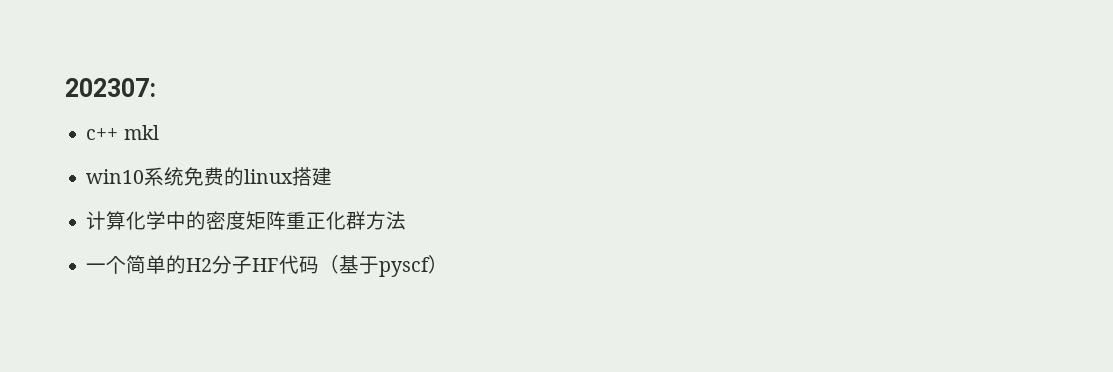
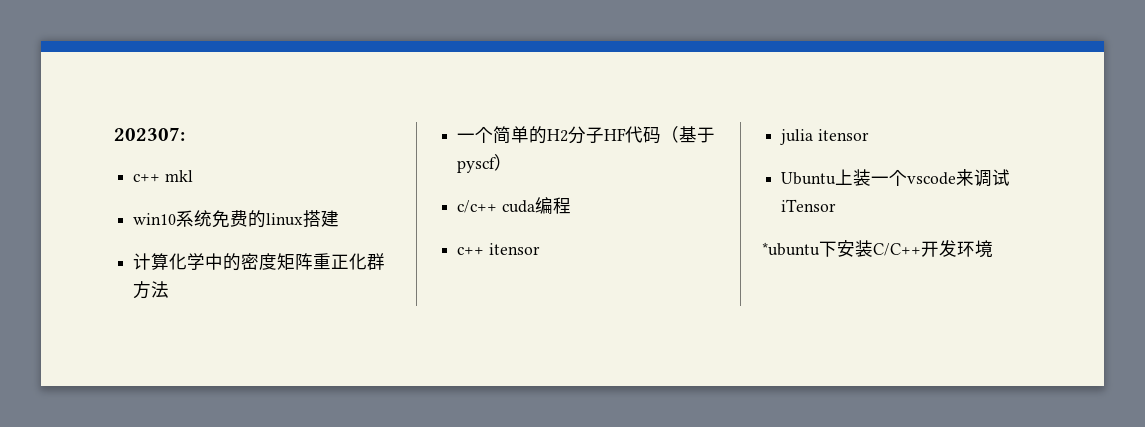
(449, 264) none -> [457,197,571,214] [457,243,540,255] [780,129,869,145] [781,169,1011,187] [781,199,837,212] [762,240,993,258] // c/c++ cuda编程 // c++ itensor // julia itensor // Ubuntu上装一个vscode来调试iTensor // *ubuntu下安装C/C++开发环境

